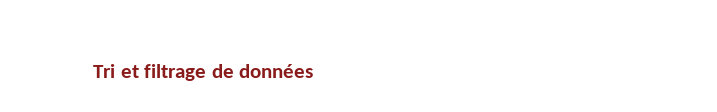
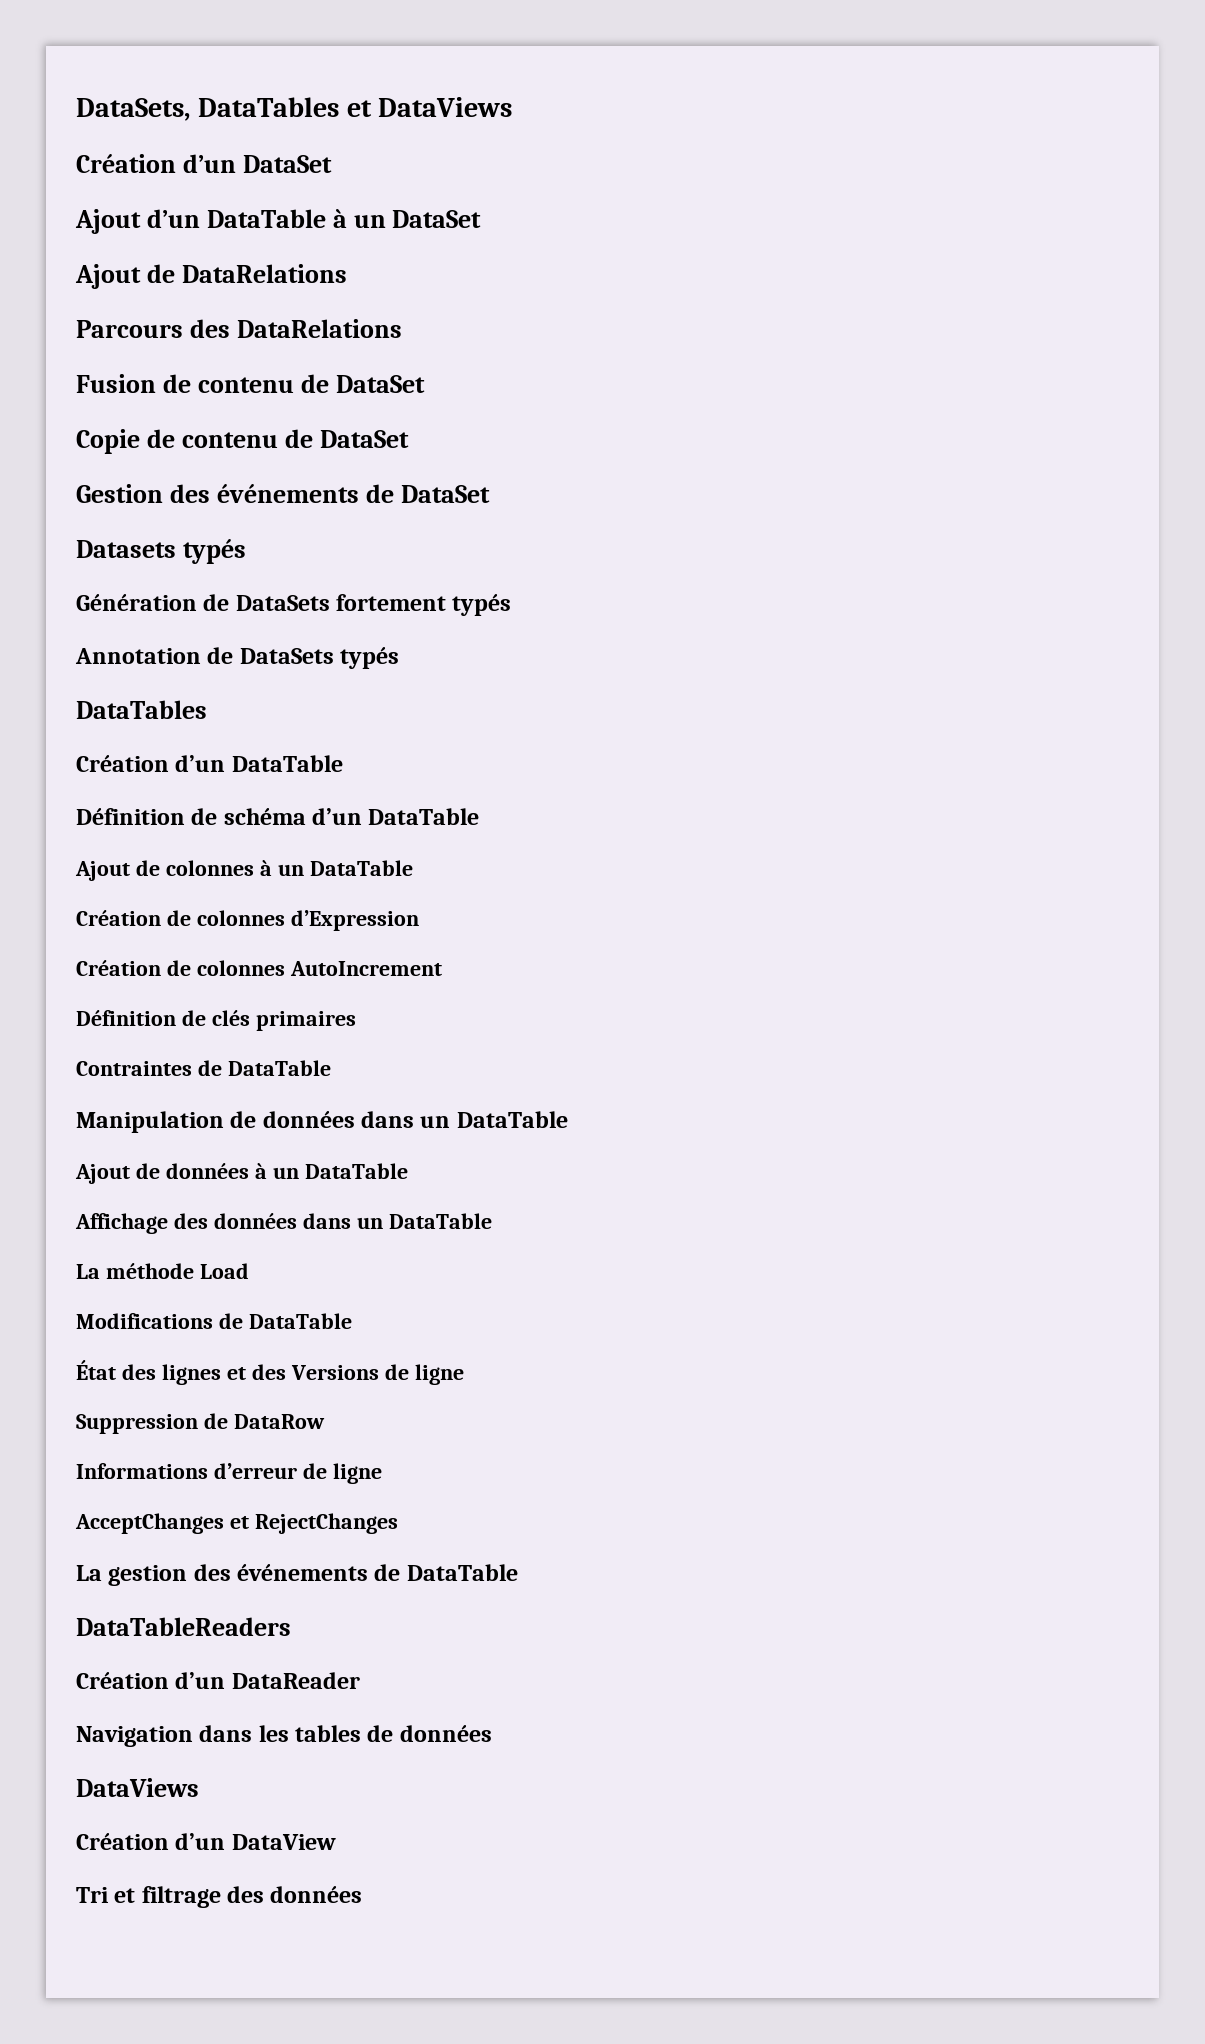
(93, 71) none -> [76,97,513,121] [76,154,332,173] [75,209,482,234] [75,264,347,289] [76,319,402,338] [76,374,425,393] [76,429,409,454] [76,484,490,503] [76,539,246,564] [76,594,512,616] [75,647,400,669] [76,700,207,719] [76,755,343,772] [76,808,480,825] [75,860,413,881] [76,910,419,931] [76,960,442,976] [76,1010,356,1031] [76,1060,331,1076] [76,1111,568,1133] [75,1163,408,1184] [75,1213,492,1234] [76,1263,249,1279] [76,1313,352,1329] [76,1360,464,1385] [76,1413,325,1434] [76,1463,382,1484] [75,1513,398,1534] [76,1564,518,1586] [76,1617,291,1636] [76,1672,360,1689] [76,1725,492,1747] [76,1778,199,1797] [76,1833,336,1850] DataSets, DataTables et DataViews // Création d’un DataSet // Ajout d’un DataTable à un DataSet // Ajout de DataRelations // Parcours des DataRelations // Fusion de contenu de DataSet // Copie de contenu de DataSet // Gestion des événements de DataSet // Datasets typés // Génération de DataSets fortement typés // Annotation de DataSets typés // DataTables // Création d’un DataTable // Définition de schéma d’un DataTable // Ajout de colonnes à un DataTable // Création de colonnes d’Expression // Création de colonnes AutoIncrement // Définition de clés primaires // Contraintes de DataTable // Manipulation de données dans un DataTable // Ajout de données à un DataTable // Affichage des données dans un DataTable // La méthode Load // Modifications de DataTable // État des lignes et des Versions de ligne // Suppression de DataRow // Informations d’erreur de ligne // AcceptChanges et RejectChanges // La gestion des événements de DataTable // DataTableReaders // Création d’un DataReader // Navigation dans les tables de données // DataViews // Création d’un DataView //
[211,64,234,78] de -> [227,1886,265,1903] des

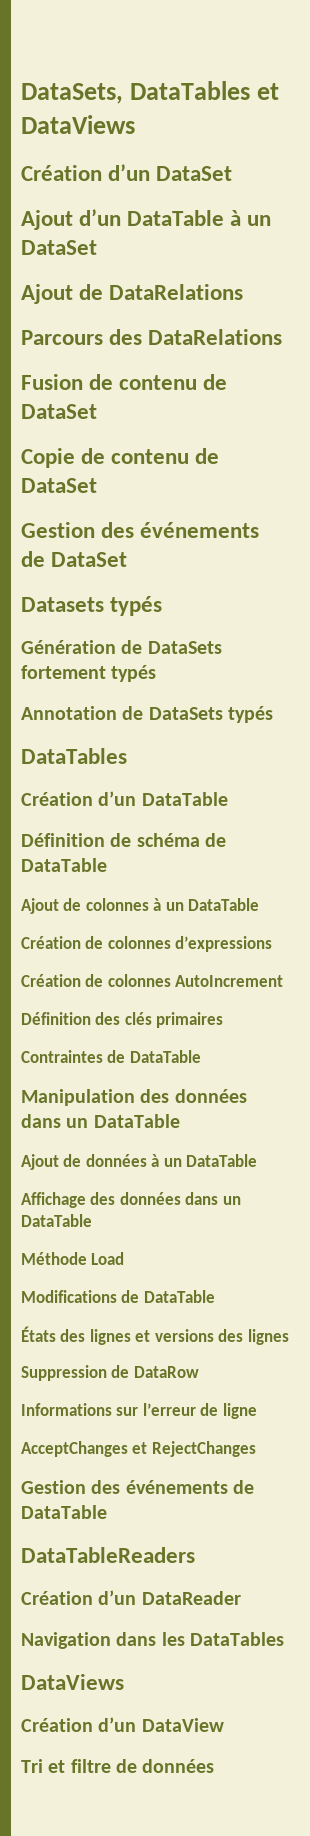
[312,808,363,825] d’un -> [204,833,226,847] de
[290,910,419,931] d’Expression -> [175,936,273,952] d’expressions
[181,1010,206,1026] de -> [95,1012,121,1025] des
[230,1111,257,1128] de -> [140,1089,170,1103] des
[76,1263,194,1279] La méthode -> [21,1252,87,1265] Méthode
[76,1360,116,1380] État -> [21,1326,56,1342] États
[251,1364,464,1385] des Versions de ligne -> [154,1329,289,1345] versions des lignes
[213,1463,297,1479] d’erreur -> [116,1403,196,1416] sur l’erreur
[76,1565,188,1586] La gestion -> [21,1480,86,1494] Gestion
[295,1725,492,1742] tables de données -> [189,1632,284,1646] DataTables
[141,1886,265,1908] filtrage des -> [70,1759,137,1773] filtre de

